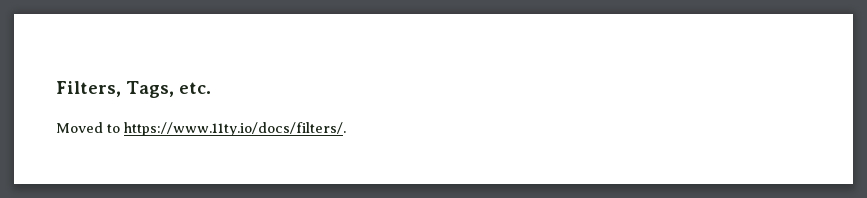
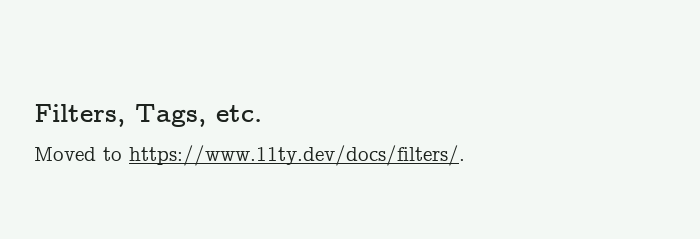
[124,122,346,136] https://www.11ty.io/docs/filters/. -> [129,145,465,166] https://www.11ty.dev/docs/filters/.

